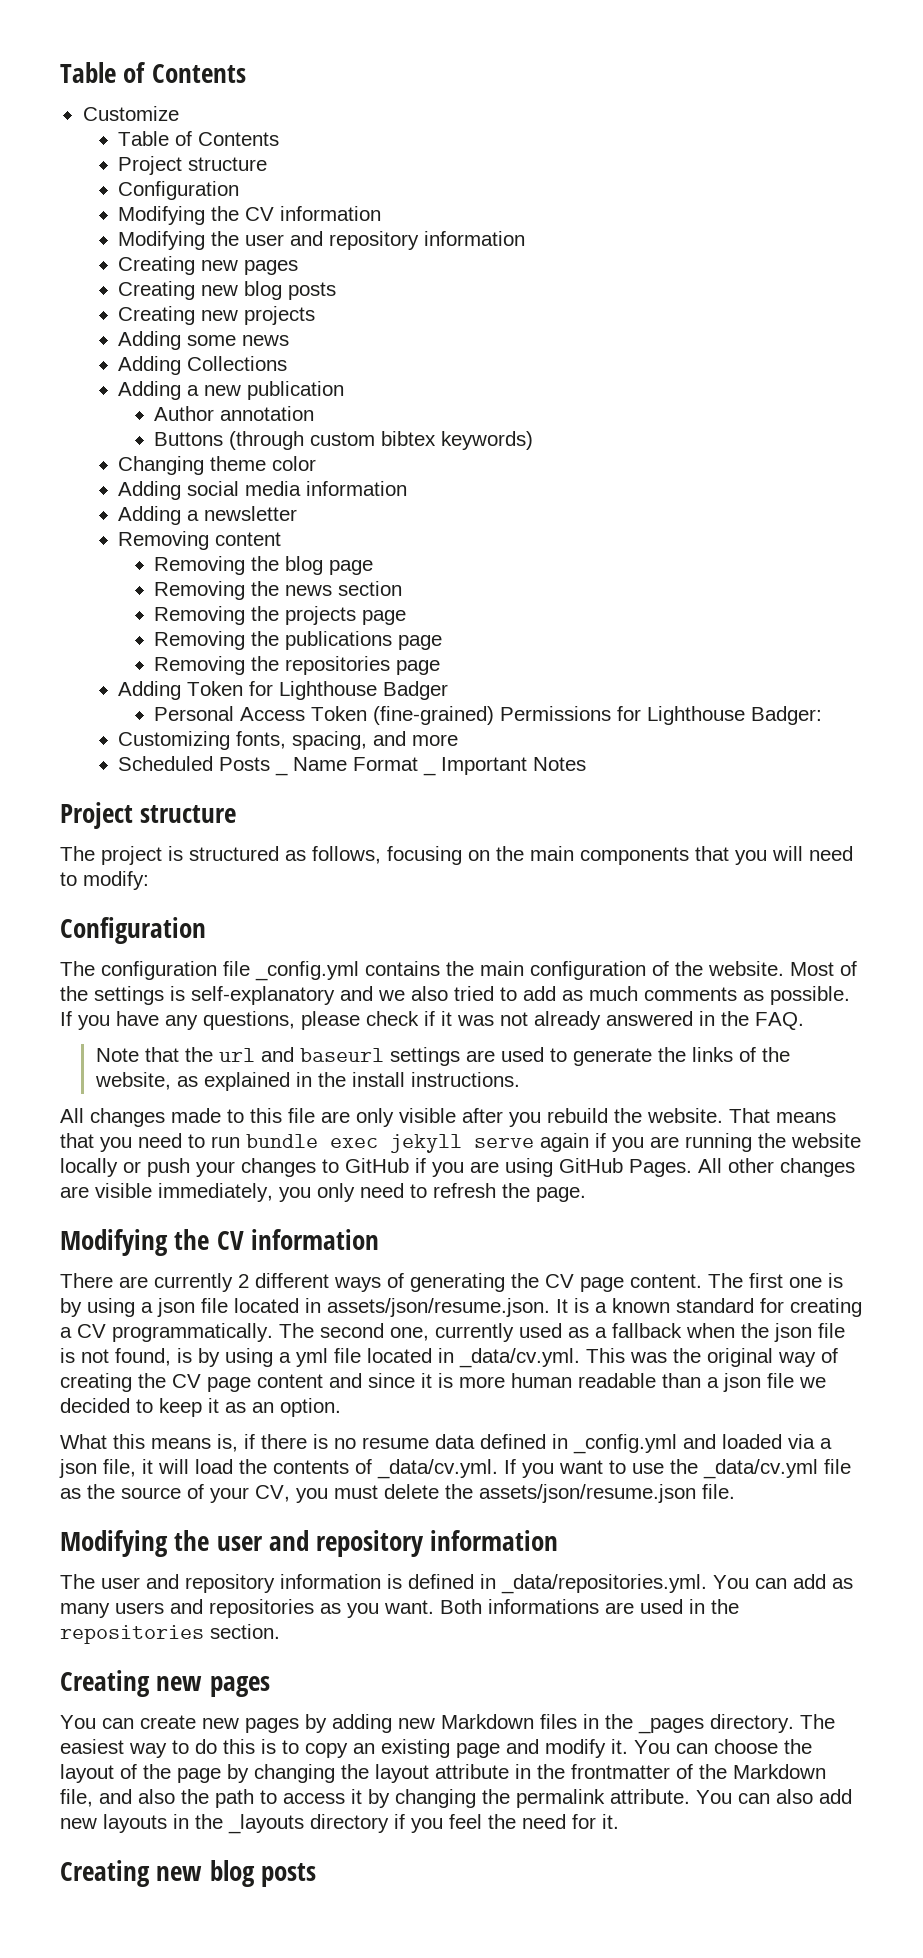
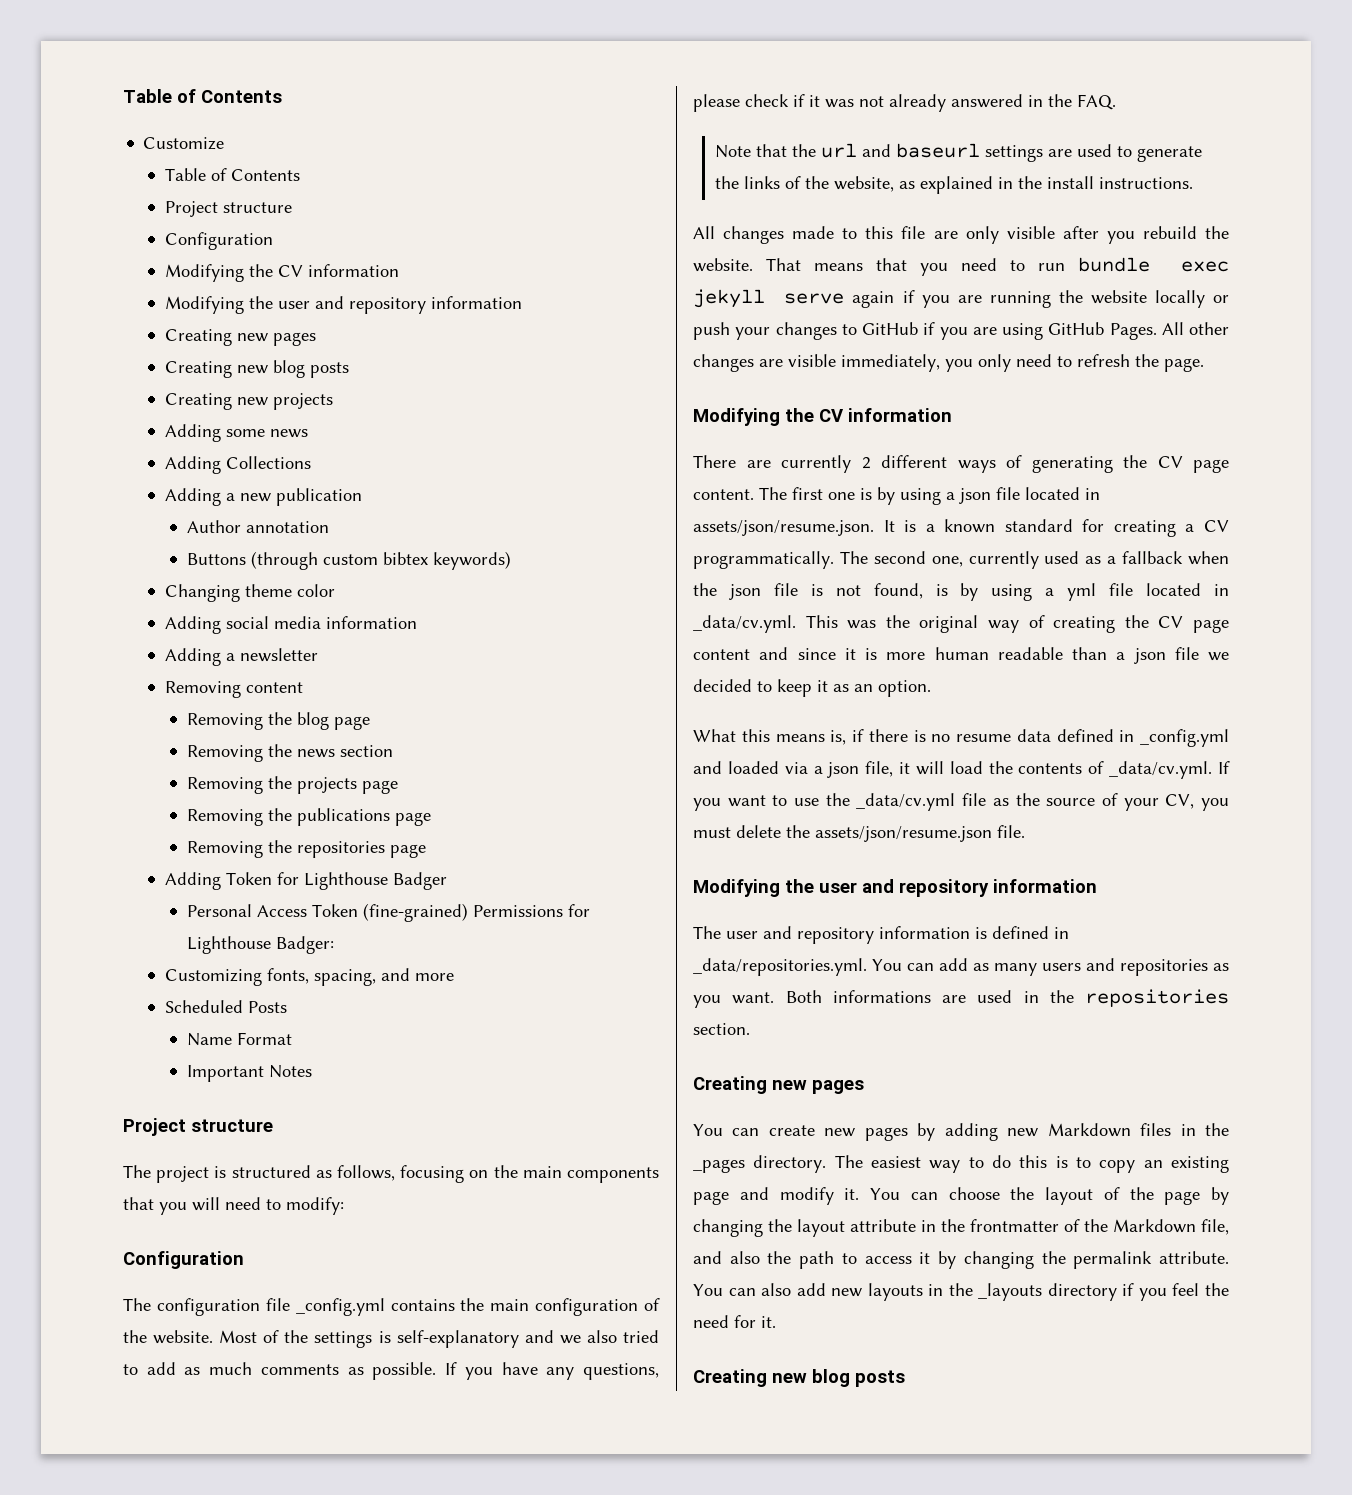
[275,771,289,776] _ -> (288, 1007) //
[423,771,437,776] _ -> (292, 1038) //

